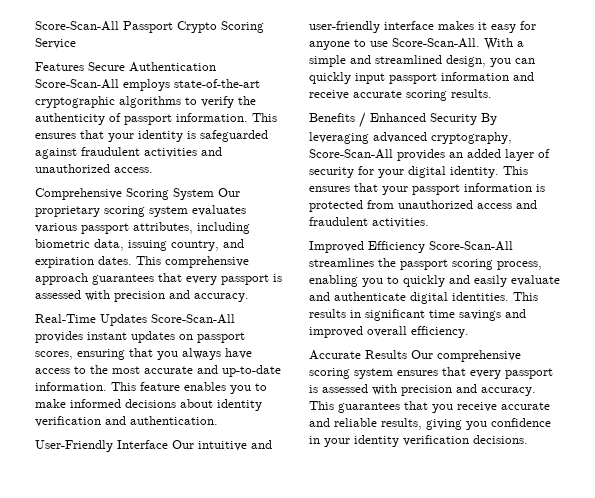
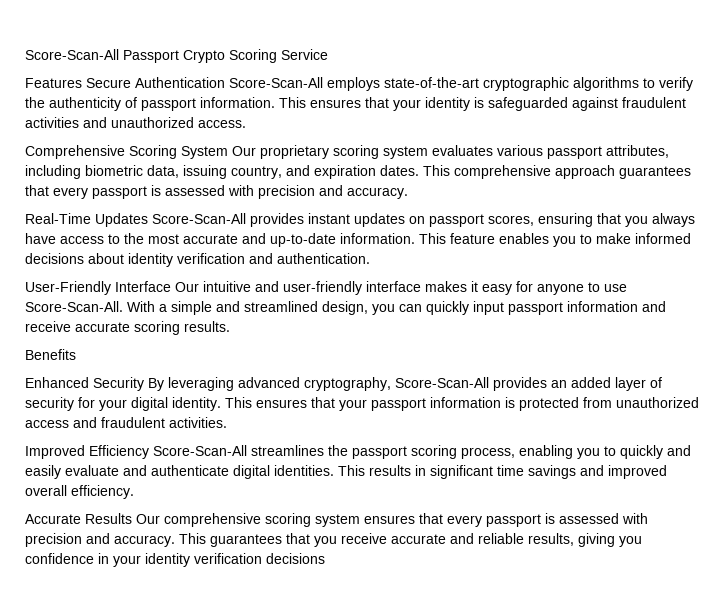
[359,112,366,128] / -> (76, 354) //
[473,435,528,444] decisions. -> [266,553,325,564] decisions

